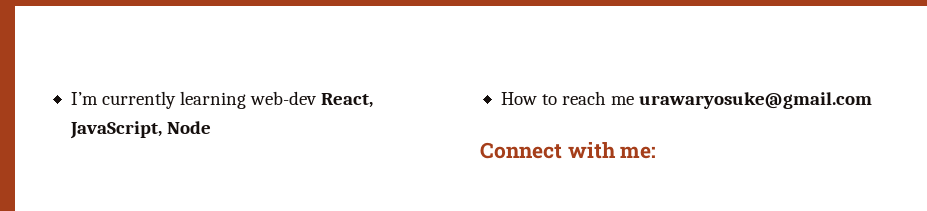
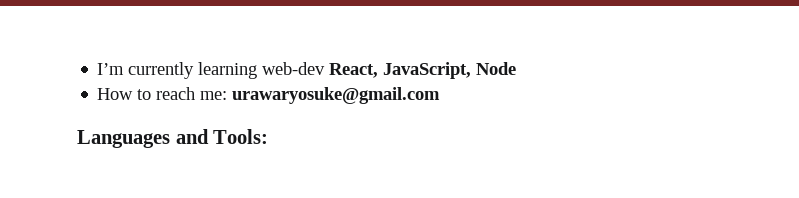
[611,96,635,105] me -> [200,91,228,100] me:
[480,142,657,159] Connect with me: -> [77,129,269,148] Languages and Tools:

